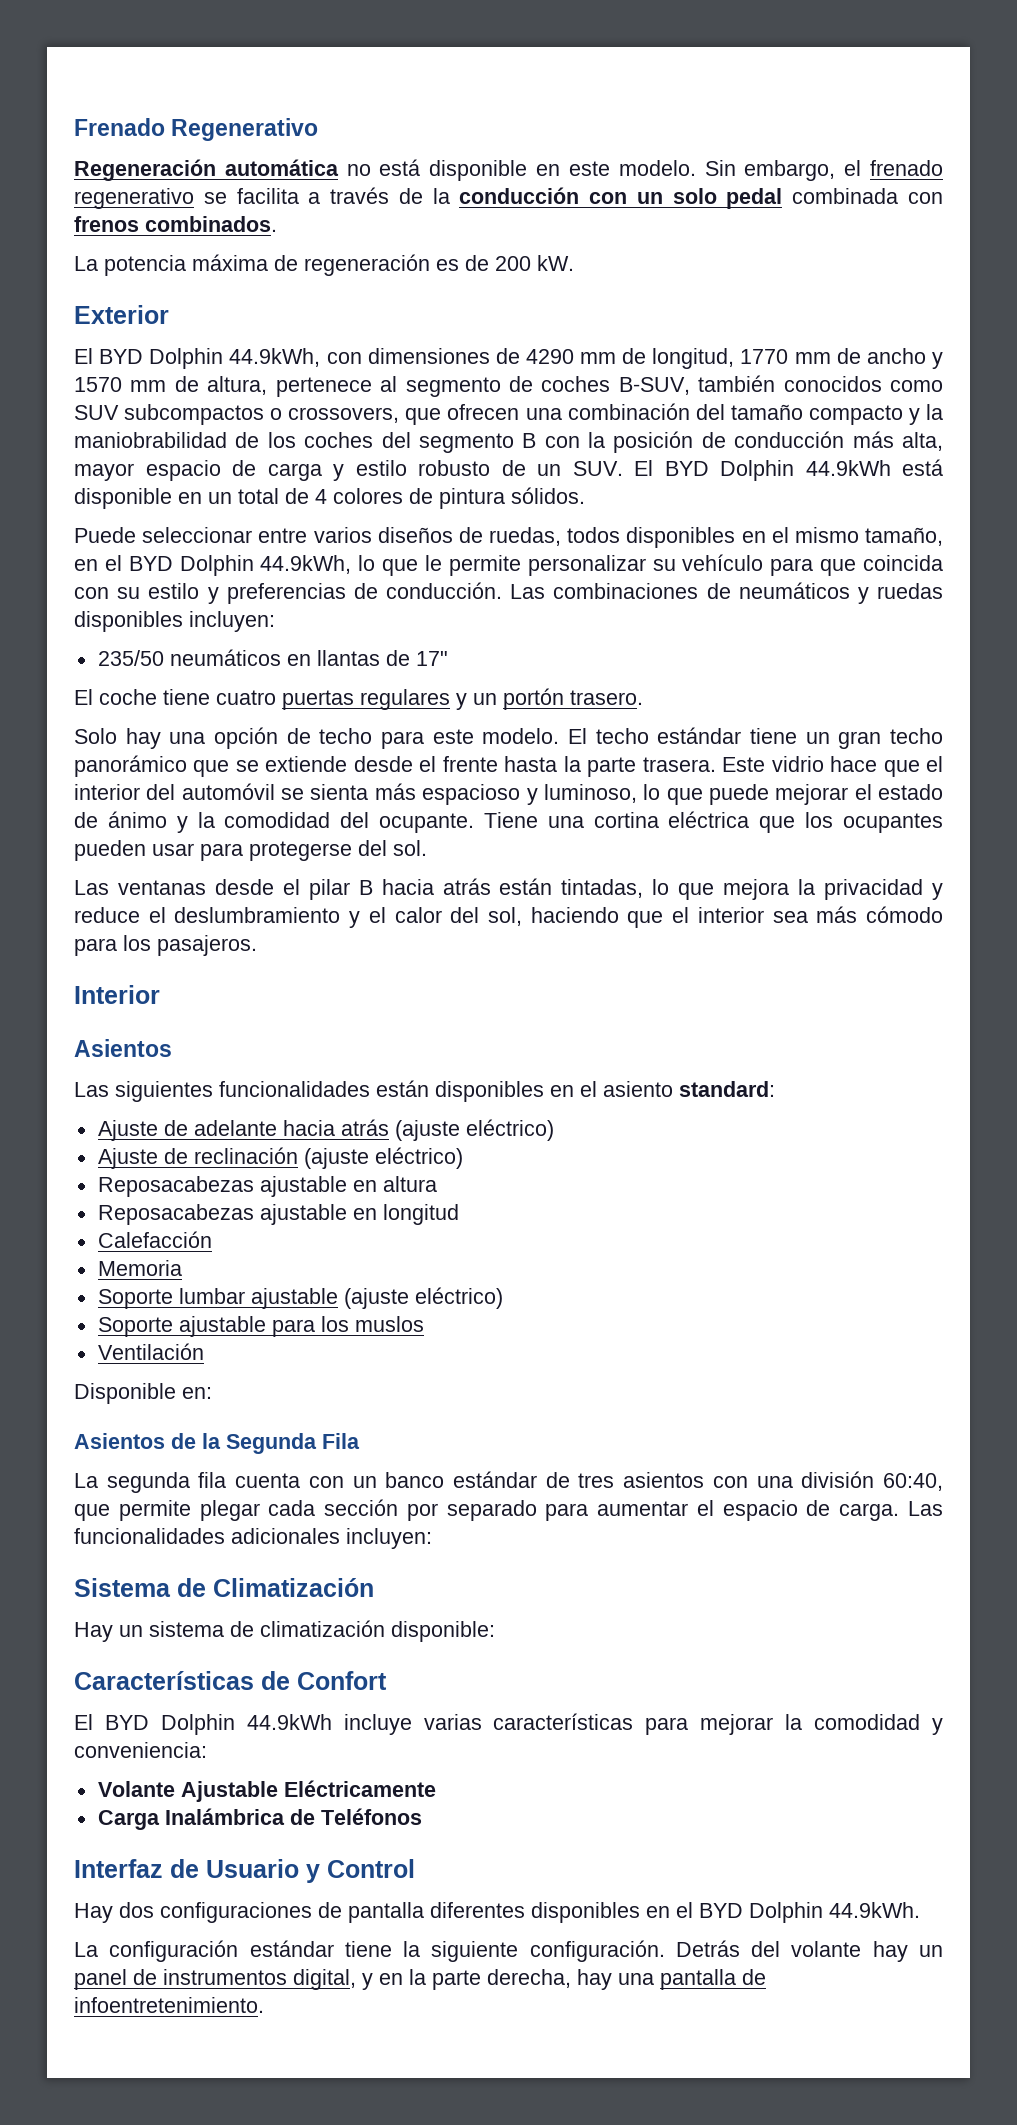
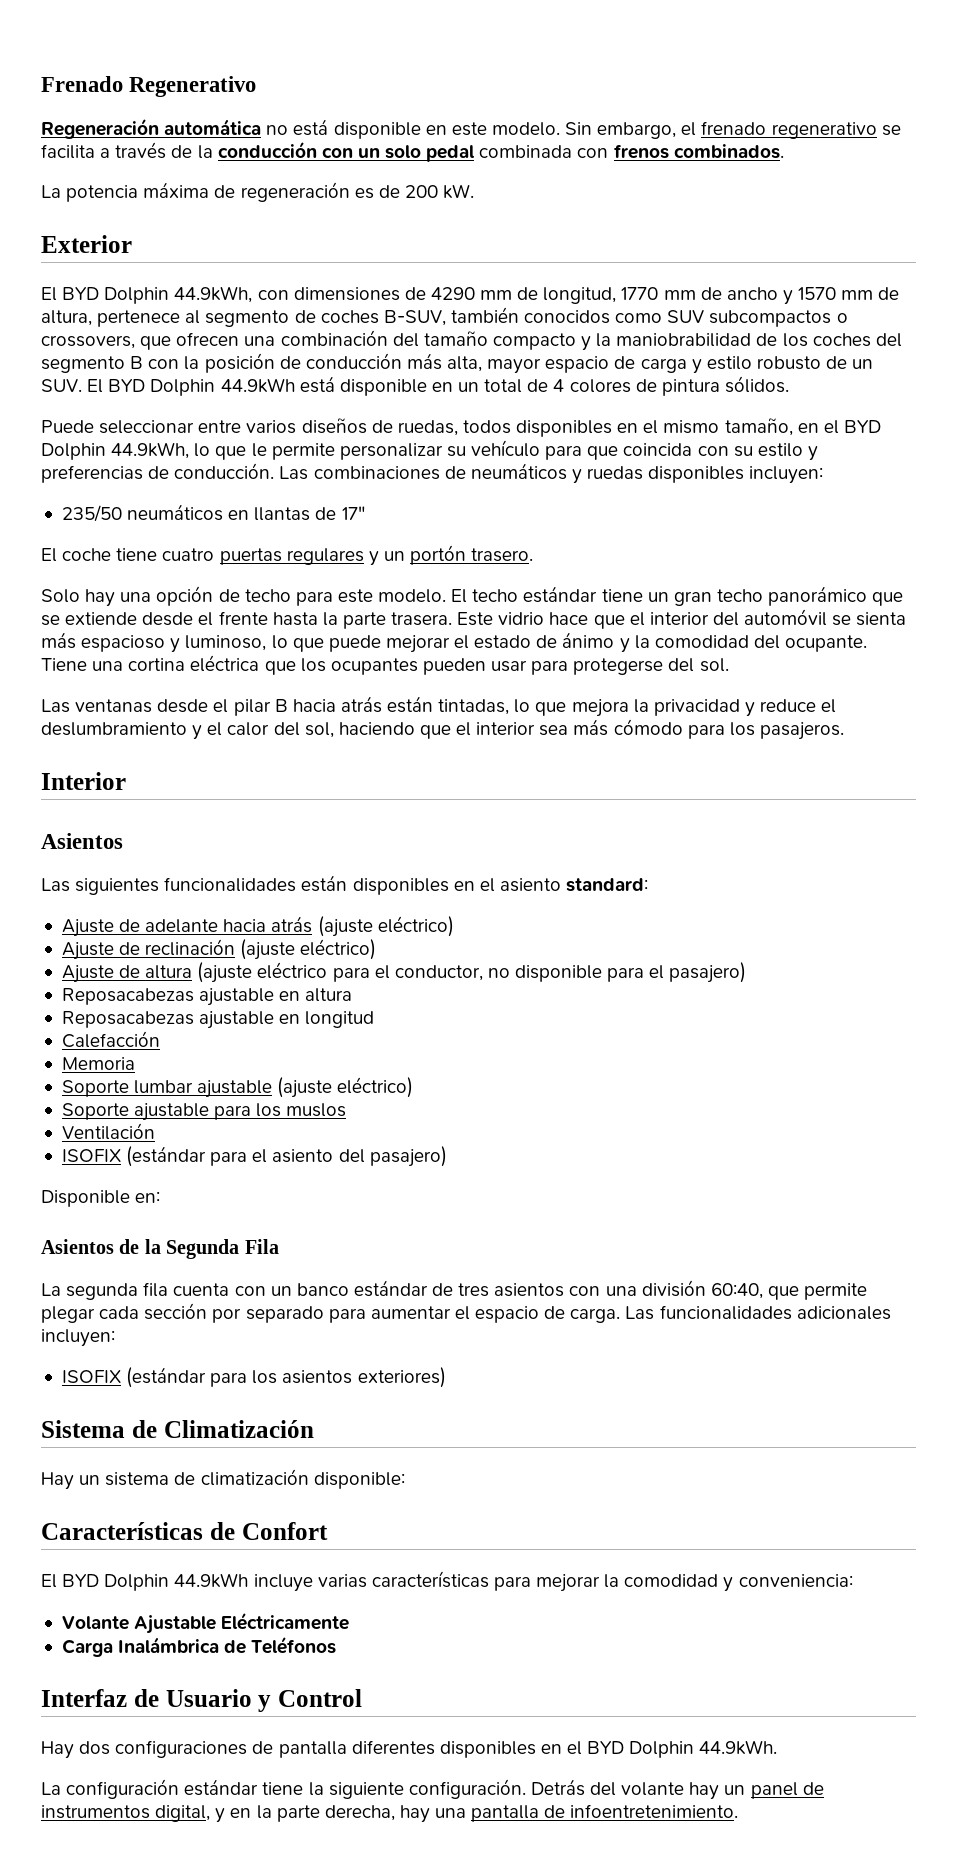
(463, 1158) none -> [61,962,747,983] // Ajuste de altura (ajuste eléctrico para el conductor, no disponible para el pasajero)
(204, 1351) none -> [61,1146,447,1167] // ISOFIX (estándar para el asiento del pasajero)
(432, 1538) none -> [61,1367,446,1388] // ISOFIX (estándar para los asientos exteriores)

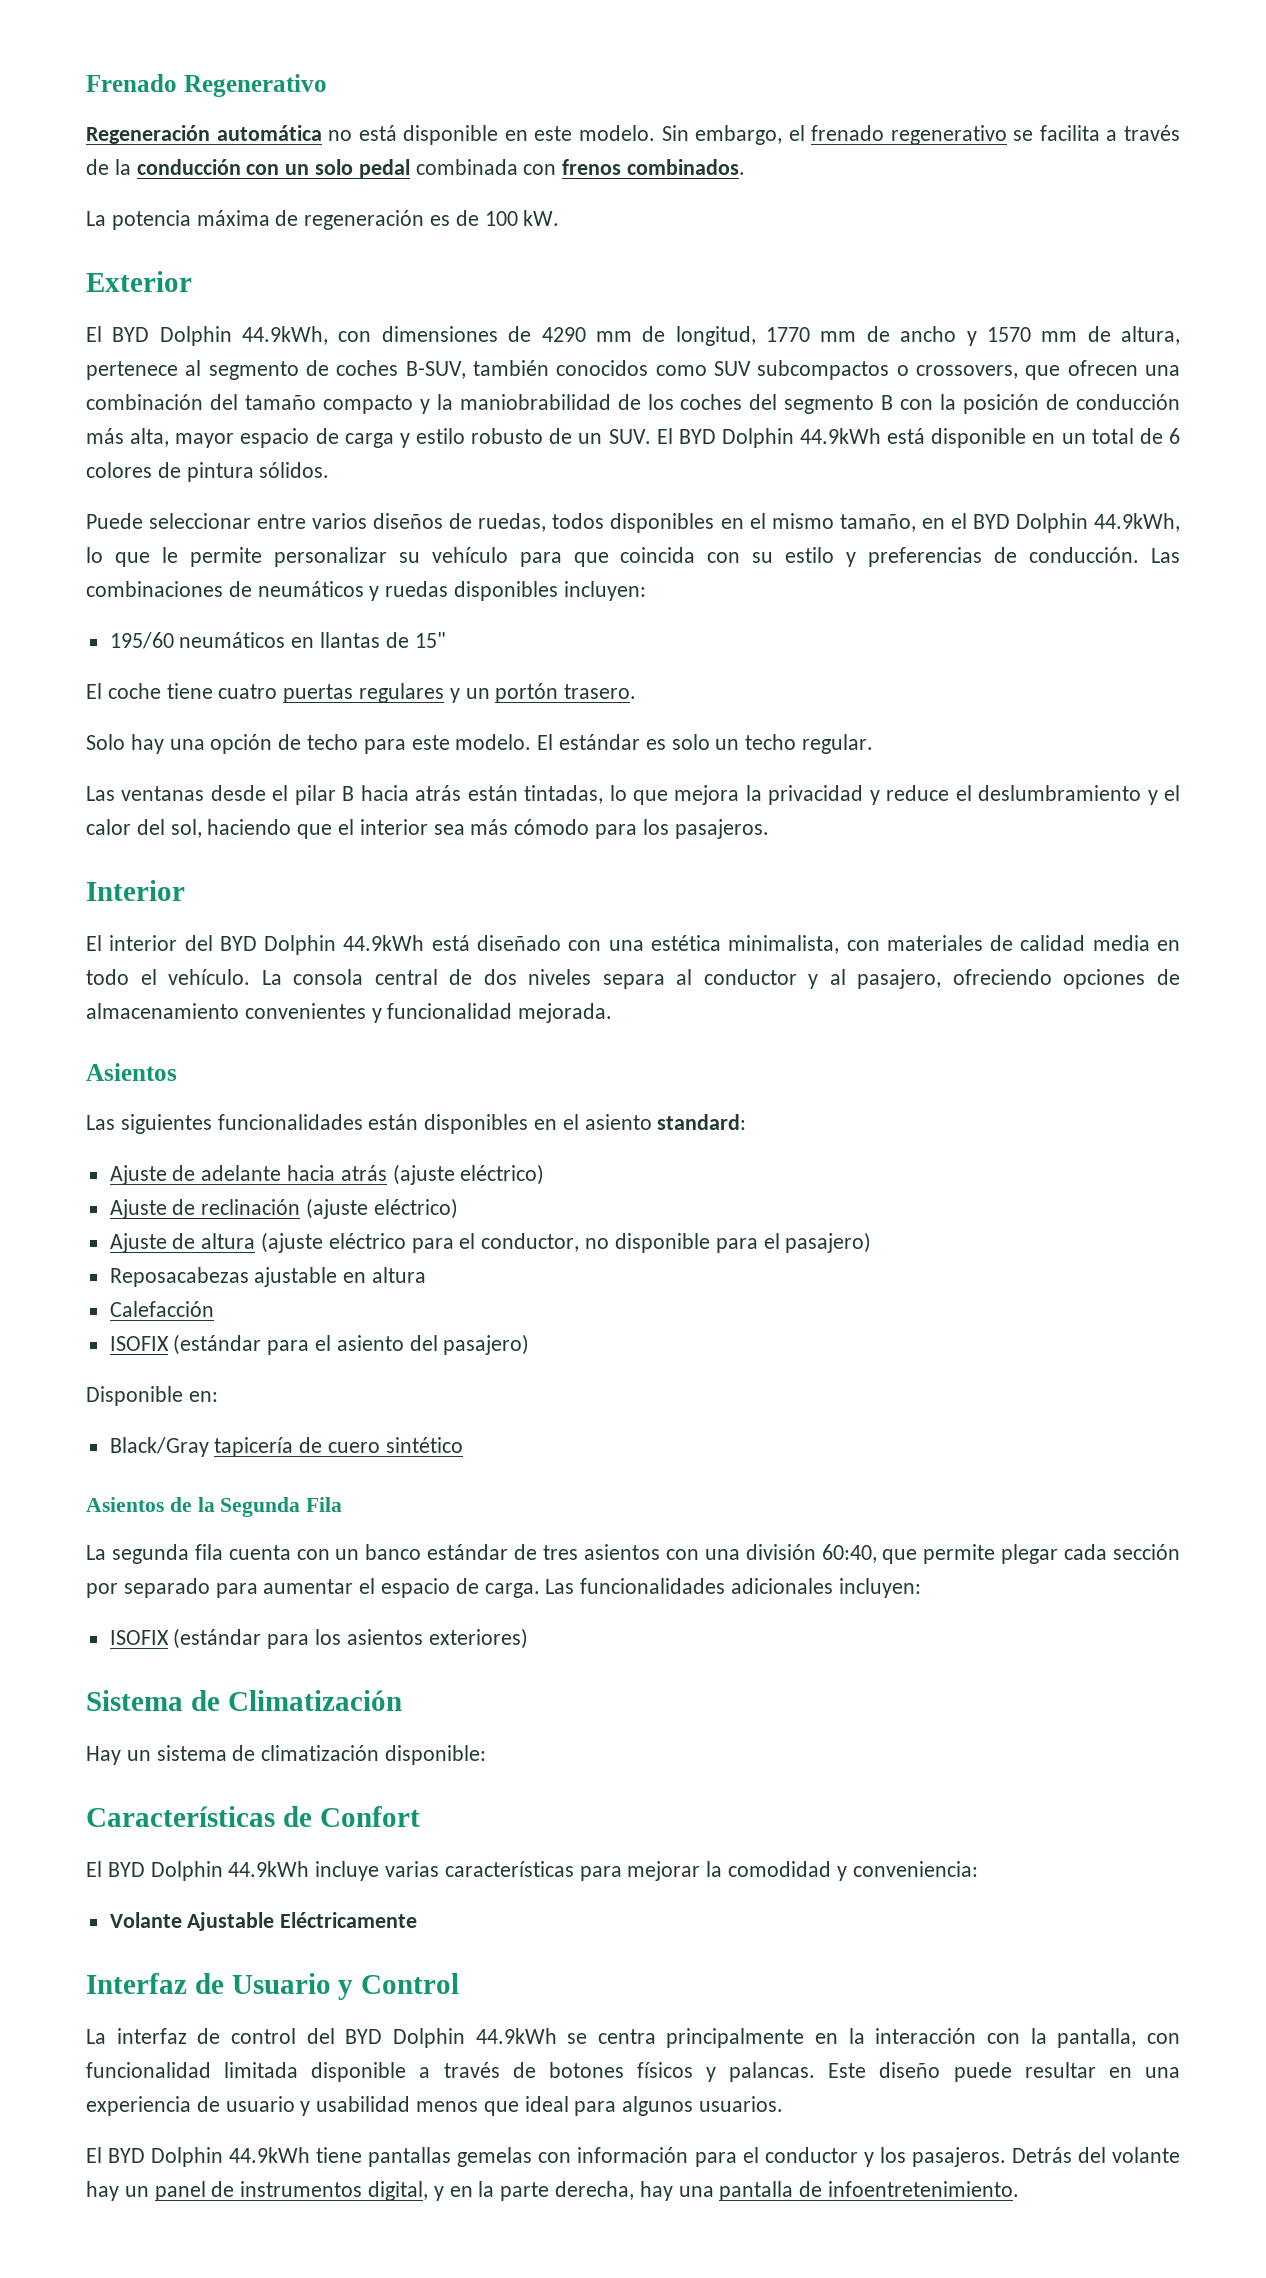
[404,185,438,198] 200 -> [484,211,518,226] 100
[553,379,565,392] 4 -> [1169,428,1180,444] 6
[61,505,122,522] 235/50 -> [109,632,174,649] 195/60
[341,506,365,520] 17" -> [414,632,446,648] 15"
[472,586,904,606] [41,609,907,629] [41,632,868,653] [41,655,729,675] techo estándar tiene un gran techo panorámico que se extiende desde el frente hasta la parte trasera. Este vidrio hace que el interior del automóvil se sienta más espacioso y luminoso, lo que puede mejorar el estado de ánimo y la comodidad del ocupante. Tiene una cortina eléctrica que los ocupantes pueden usar para protegerse del sol. -> [559,734,874,754] estándar es solo un techo regular.
(126, 781) none -> [86,935,1180,955] [86,969,1180,989] [86,1003,613,1023] // El interior del BYD Dolphin 44.9kWh está diseñado con una estética minimalista, con materiales de calidad media en todo el vehículo. La consola central de dos niveles separa al conductor y al pasajero, ofreciendo opciones de almacenamiento convenientes y funcionalidad mejorada.
[61,1011,375,1029] [61,1031,160,1048] [61,1057,135,1070] [61,1077,414,1098] [61,1103,347,1121] [61,1123,155,1140] Reposacabezas ajustable en longitud // Calefacción // Memoria // Soporte lumbar ajustable (ajuste eléctrico) // Soporte ajustable para los muslos // Ventilación -> [109,1301,214,1317] Calefacción
(161, 1197) none -> [109,1437,463,1457] // Black/Gray tapicería de cuero sintético
[61,1636,337,1657] // Carga Inalámbrica de Teléfonos -> (418, 1920) none
[41,1740,778,1759] [41,1779,526,1799] Hay dos configuraciones de pantalla diferentes disponibles en el BYD Dolphin 44.9kWh. // La configuración estándar tiene la siguiente configuración. -> [86,2028,1180,2048] [86,2062,1180,2082] [86,2096,784,2116] [86,2147,1006,2167] La interfaz de control del BYD Dolphin 44.9kWh se centra principalmente en la interacción con la pantalla, con funcionalidad limitada disponible a través de botones físicos y palancas. Este diseño puede resultar en una experiencia de usuario y usabilidad menos que ideal para algunos usuarios. // El BYD Dolphin 44.9kWh tiene pantallas gemelas con información para el conductor y los pasajeros.

